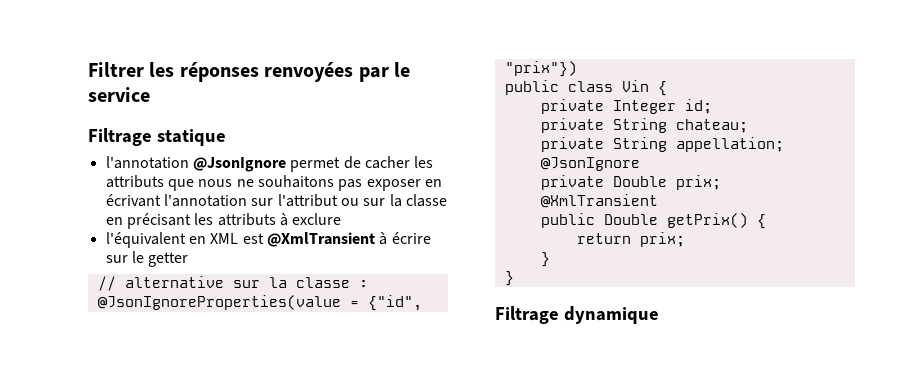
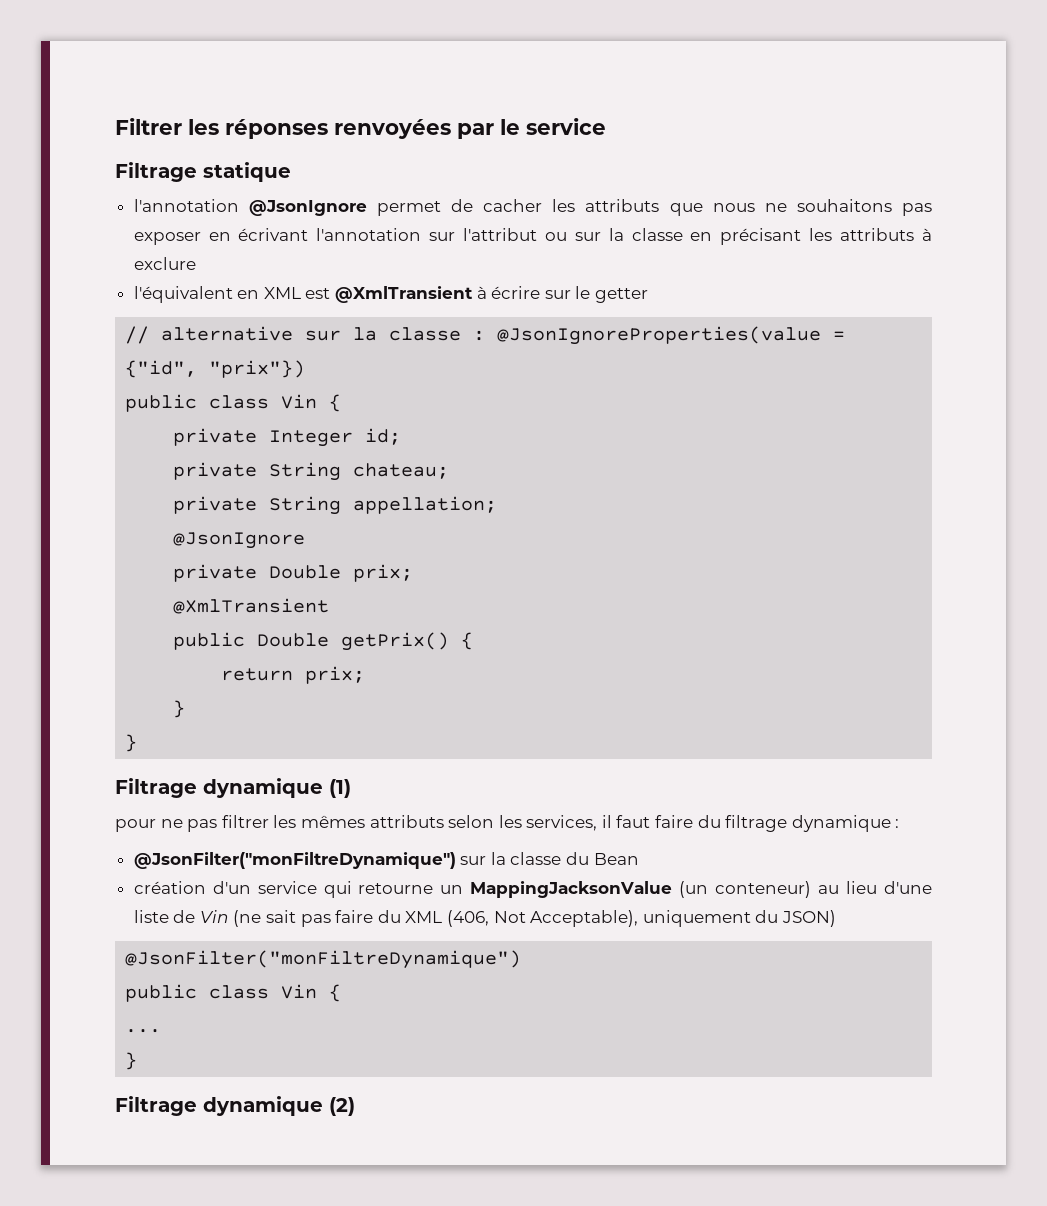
(659, 315) none -> [329,779,351,798] [115,815,900,832] [133,852,639,869] [133,881,932,898] [133,910,836,927] [125,950,522,969] [125,984,342,1002] [125,1029,162,1033] [125,1052,138,1070] [115,1096,355,1116] (1) // pour ne pas filtrer les mêmes attributs selon les services, il faut faire du filtrage dynamique : // @JsonFilter("monFiltreDynamique") sur la classe du Bean // création d'un service qui retourne un MappingJacksonValue (un conteneur) au lieu d'une liste de Vin (ne sait pas faire du XML (406, Not Acceptable), uniquement du JSON) // @JsonFilter("monFiltreDynamique") // public class Vin { // ... // } // Filtrage dynamique (2)

